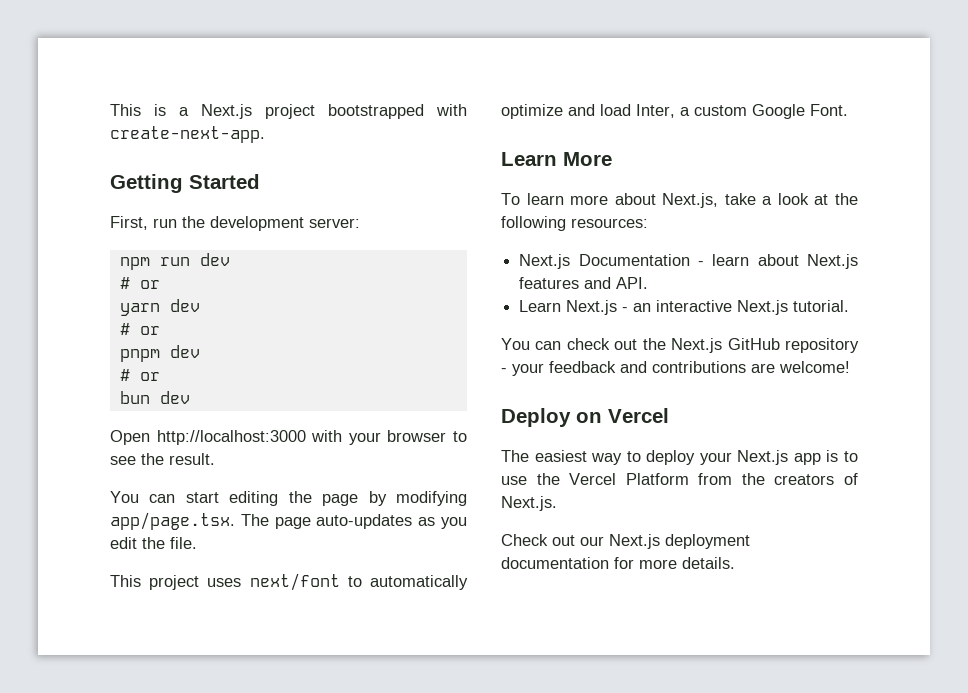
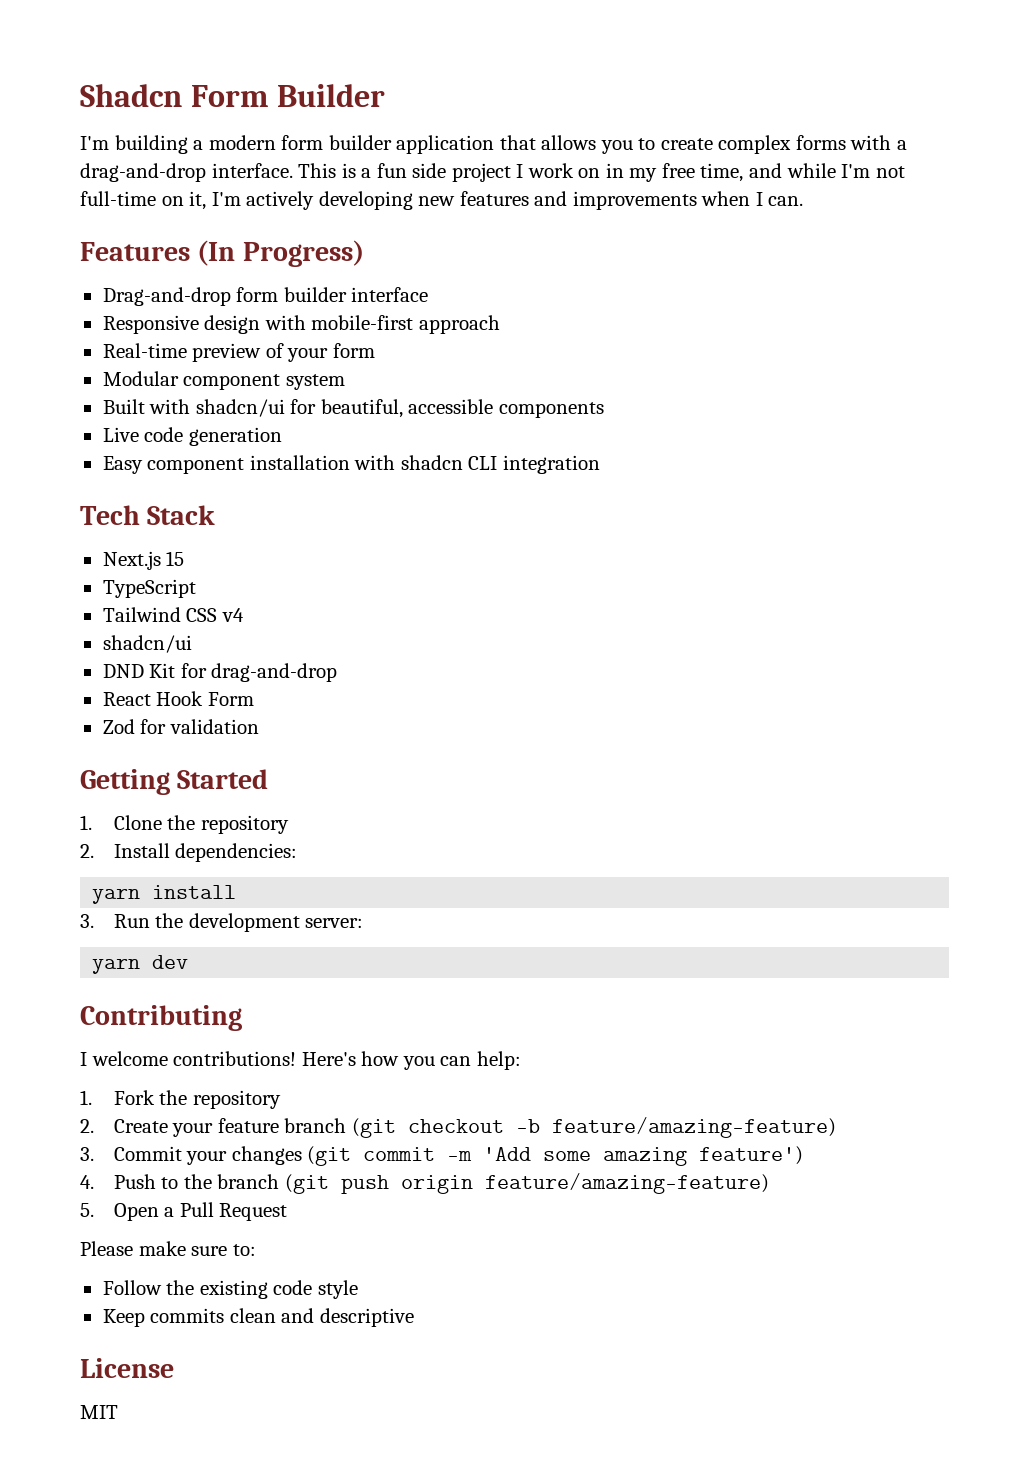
[110,104,467,119] [110,126,265,143] [110,174,260,193] [110,216,360,231] [119,253,230,270] [119,277,160,289] [119,299,200,316] [119,323,160,335] [119,345,200,362] [119,369,160,381] [119,391,190,404] [110,430,467,445] [110,453,215,465] [110,491,467,506] [110,512,468,530] [110,537,197,549] [110,573,468,591] [501,104,848,119] [501,152,612,166] [501,193,858,208] [501,216,648,231] [519,254,858,269] [519,277,649,289] [519,300,850,315] [501,338,859,353] [501,361,850,376] [501,408,669,427] [501,450,858,465] [501,473,858,485] [501,496,557,511] [501,534,750,549] [501,557,735,569] This is a Next.js project bootstrapped with create-next-app. // Getting Started // First, run the development server: // npm run dev // # or // yarn dev // # or // pnpm dev // # or // bun dev // Open http://localhost:3000 with your browser to see the result. // You can start editing the page by modifying app/page.tsx. The page auto-updates as you edit the file. // This project uses next/font to automatically optimize and load Inter, a custom Google Font. // Learn More // To learn more about Next.js, take a look at the following resources: // Next.js Documentation - learn about Next.js features and API. // Learn Next.js - an interactive Next.js tutorial. // You can check out the Next.js GitHub repository - your feedback and contributions are welcome! // Deploy on Vercel // The easiest way to deploy your Next.js app is to use the Vercel Platform from the creators of Next.js. // Check out our Next.js deployment documentation for more details. -> [80,84,386,107] [80,135,908,154] [80,163,905,182] [80,191,804,210] [80,240,364,267] [102,287,429,306] [102,315,500,334] [102,343,375,362] [102,371,345,390] [102,399,604,418] [102,427,282,446] [102,455,600,474] [80,505,216,525] [102,551,185,570] [102,579,196,598] [102,607,244,622] [102,635,192,653] [102,663,338,682] [102,691,254,706] [102,719,259,734] [80,769,269,795] [80,815,289,834] [80,843,298,862] [92,885,237,904] [80,913,364,932] [92,955,189,974] [80,1005,242,1031] [80,1051,521,1070] [80,1090,281,1109] [80,1117,836,1138] [80,1146,804,1166] [80,1173,769,1194] [80,1202,288,1221] [80,1241,256,1256] [102,1280,358,1299] [102,1308,414,1327] [80,1358,174,1378] [80,1405,118,1419] Shadcn Form Builder // I'm building a modern form builder application that allows you to create complex forms with a drag-and-drop interface. This is a fun side project I work on in my free time, and while I'm not full-time on it, I'm actively developing new features and improvements when I can. // Features (In Progress) // Drag-and-drop form builder interface // Responsive design with mobile-first approach // Real-time preview of your form // Modular component system // Built with shadcn/ui for beautiful, accessible components // Live code generation // Easy component installation with shadcn CLI integration // Tech Stack // Next.js 15 // TypeScript // Tailwind CSS v4 // shadcn/ui // DND Kit for drag-and-drop // React Hook Form // Zod for validation // Getting Started // 1. Clone the repository // 2. Install dependencies: // yarn install // 3. Run the development server: // yarn dev // Contributing // I welcome contributions! Here's how you can help: // 1. Fork the repository // 2. Create your feature branch (git checkout -b feature/amazing-feature) // 3. Commit your changes (git commit -m 'Add some amazing feature') // 4. Push to the branch (git push origin feature/amazing-feature) // 5. Open a Pull Request // Please make sure to: // Follow the existing code style // Keep commits clean and descriptive // License // MIT

